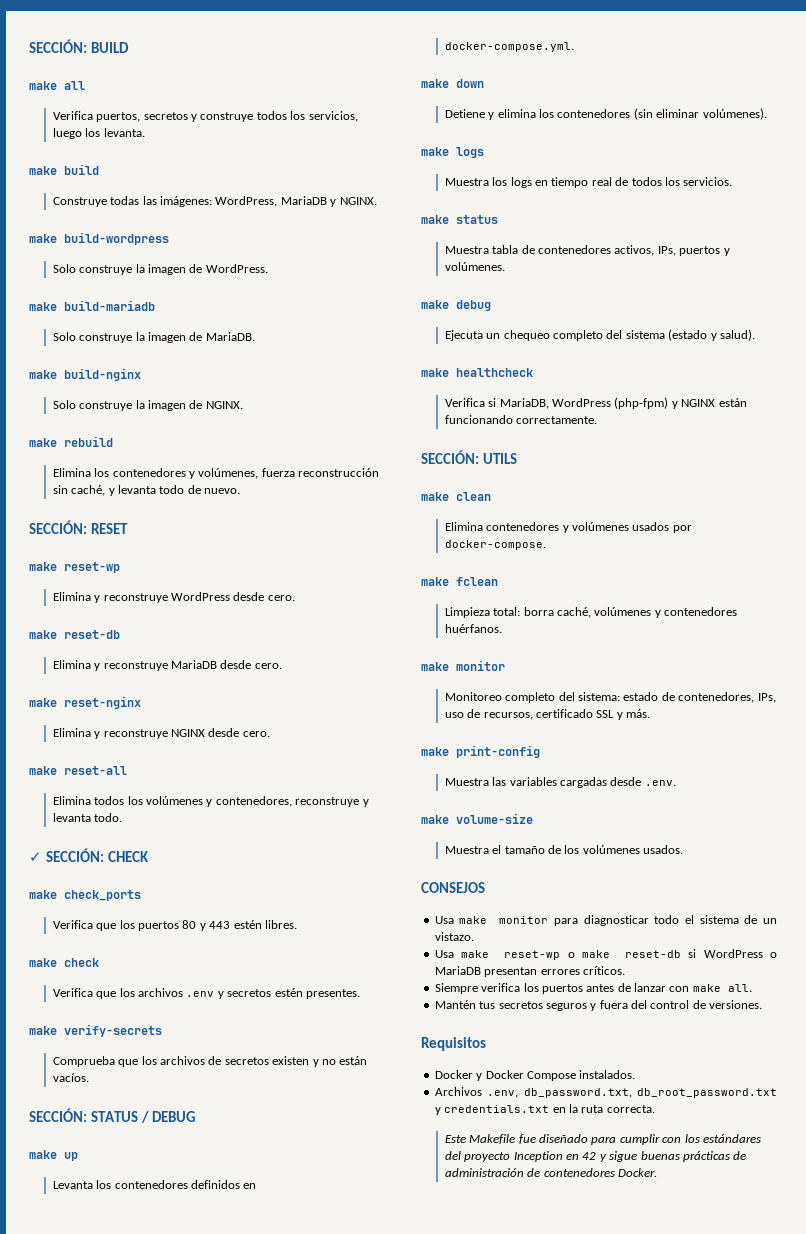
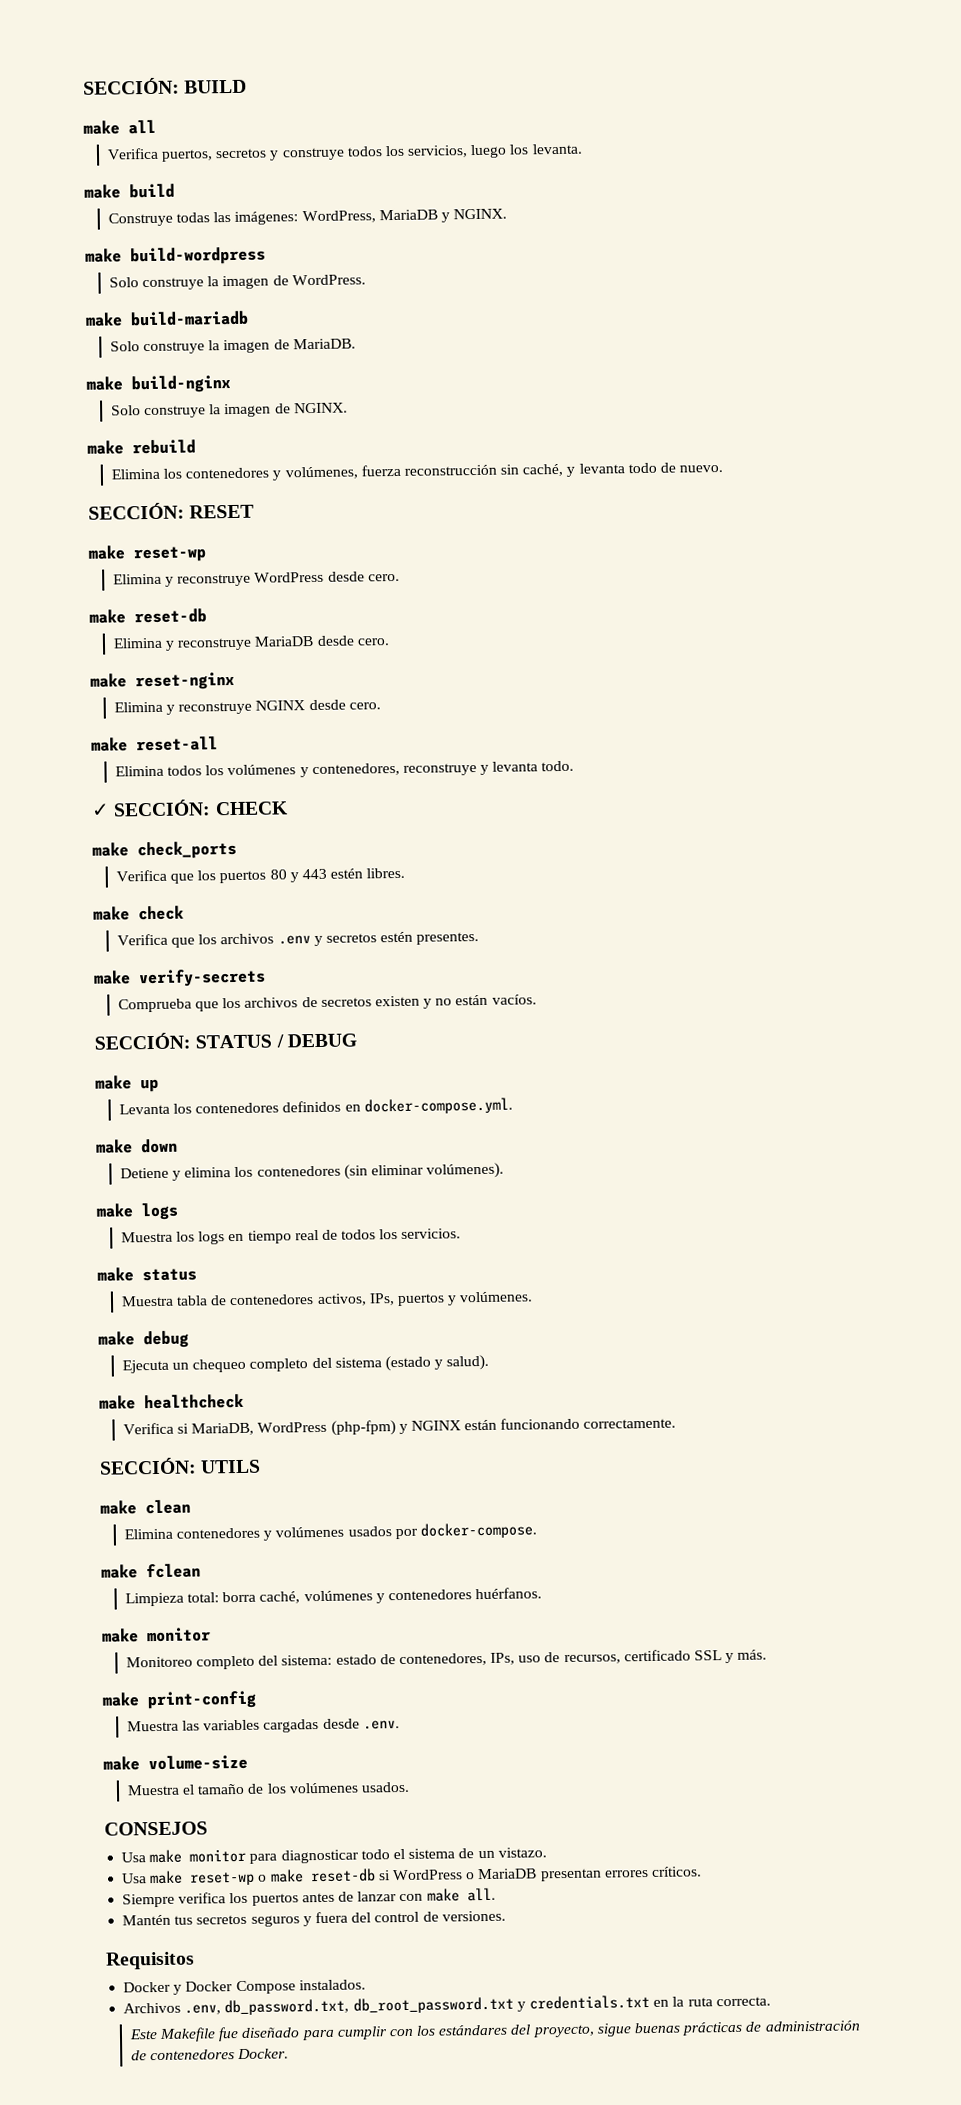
[464,1151,607,1162] proyecto Inception en 42 y -> [532,2024,595,2038] proyecto,

